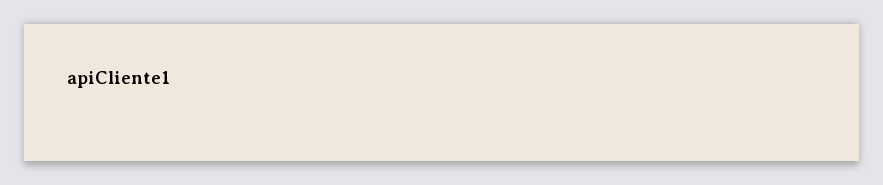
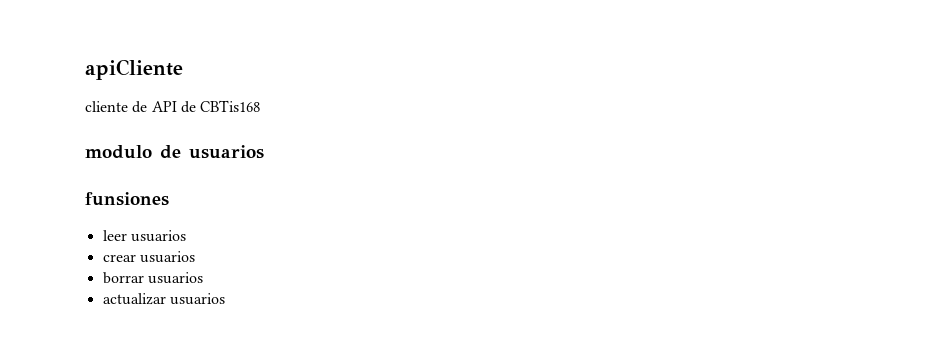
[67,71,170,88] apiCliente1 -> [85,59,183,80] [85,100,261,113] [85,145,264,159] [85,192,169,206] [102,230,186,242] [102,251,195,263] [102,272,203,284] [102,293,225,305] apiCliente // cliente de API de CBTis168 // modulo de usuarios // funsiones // leer usuarios // crear usuarios // borrar usuarios // actualizar usuarios

